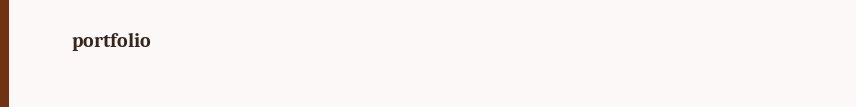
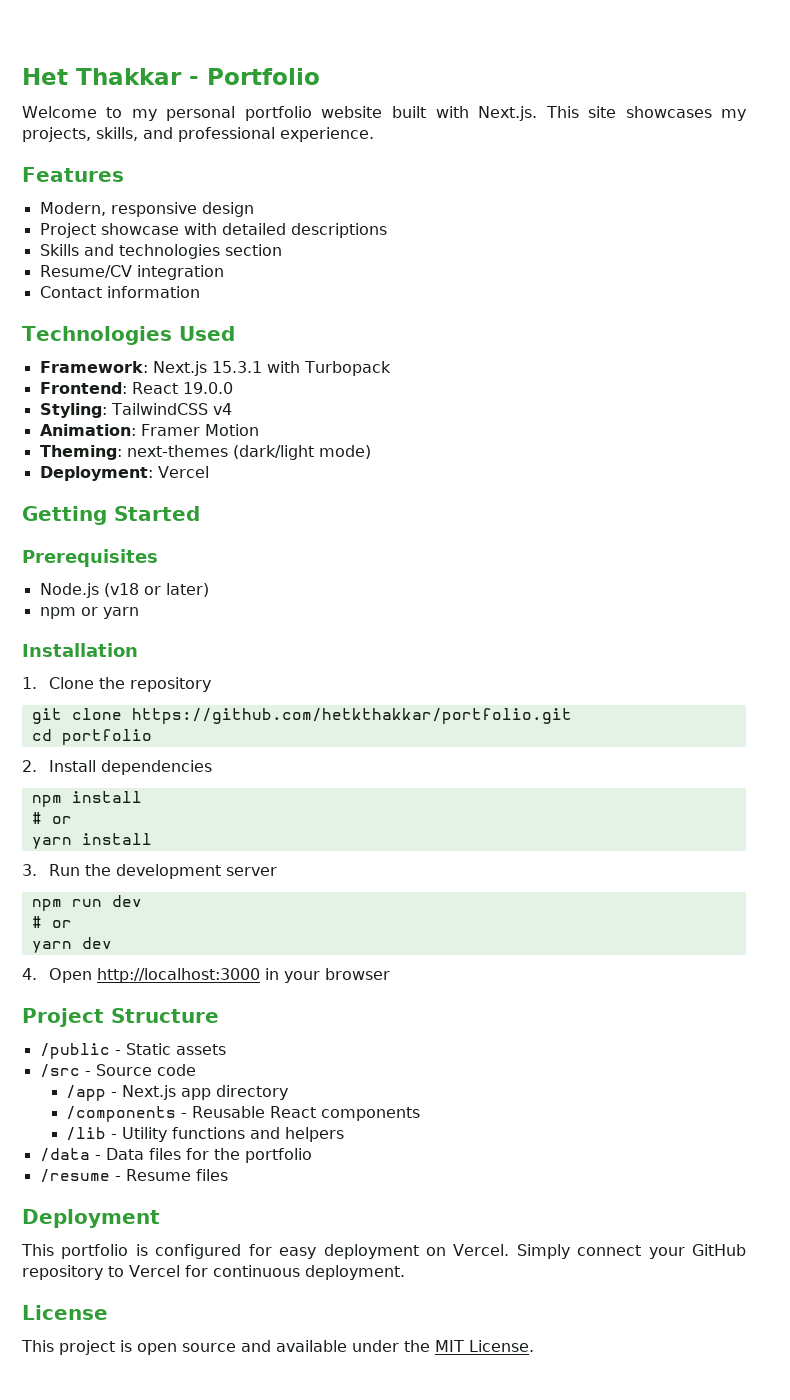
[72,32,151,51] portfolio -> [22,68,320,85] [22,106,747,121] [22,127,374,142] [22,167,124,182] [39,202,254,217] [39,223,387,238] [39,244,282,259] [39,265,224,280] [39,286,200,298] [22,326,235,345] [39,361,391,376] [39,382,233,394] [39,403,232,418] [39,424,259,436] [39,445,371,460] [39,466,209,481] [22,506,200,525] [22,549,158,567] [39,583,209,598] [39,607,139,619] [22,643,138,657] [22,677,211,692] [31,708,572,724] [31,729,152,745] [22,760,212,775] [31,791,142,807] [31,812,72,824] [31,833,152,849] [22,864,277,879] [31,895,142,911] [31,916,72,928] [31,937,112,953] [22,968,390,983] [22,1008,219,1027] [39,1043,226,1059] [39,1064,196,1078] [66,1085,289,1101] [66,1106,421,1122] [66,1127,345,1142] [39,1148,312,1163] [39,1169,228,1183] [22,1209,160,1228] [21,1244,746,1259] [22,1265,405,1280] [22,1305,108,1320] [21,1340,534,1355] Het Thakkar - Portfolio // Welcome to my personal portfolio website built with Next.js. This site showcases my projects, skills, and professional experience. // Features // Modern, responsive design // Project showcase with detailed descriptions // Skills and technologies section // Resume/CV integration // Contact information // Technologies Used // Framework: Next.js 15.3.1 with Turbopack // Frontend: React 19.0.0 // Styling: TailwindCSS v4 // Animation: Framer Motion // Theming: next-themes (dark/light mode) // Deployment: Vercel // Getting Started // Prerequisites // Node.js (v18 or later) // npm or yarn // Installation // 1. Clone the repository // git clone https://github.com/hetkthakkar/portfolio.git // cd portfolio // 2. Install dependencies // npm install // # or // yarn install // 3. Run the development server // npm run dev // # or // yarn dev // 4. Open http://localhost:3000 in your browser // Project Structure // /public - Static assets // /src - Source code // /app - Next.js app directory // /components - Reusable React components // /lib - Utility functions and helpers // /data - Data files for the portfolio // /resume - Resume files // Deployment // This portfolio is configured for easy deployment on Vercel. Simply connect your GitHub repository to Vercel for continuous deployment. // License // This project is open source and available under the MIT License.

